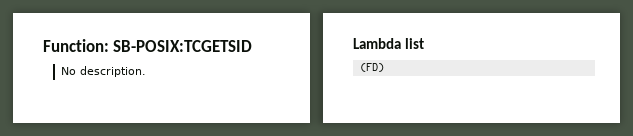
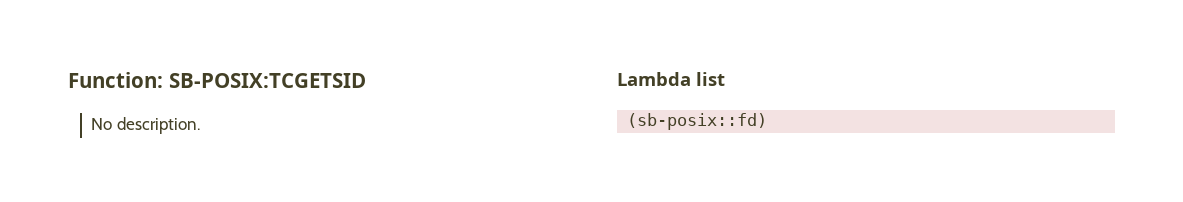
[359,63,384,72] (FD) -> [627,113,768,130] (sb-posix::fd)

